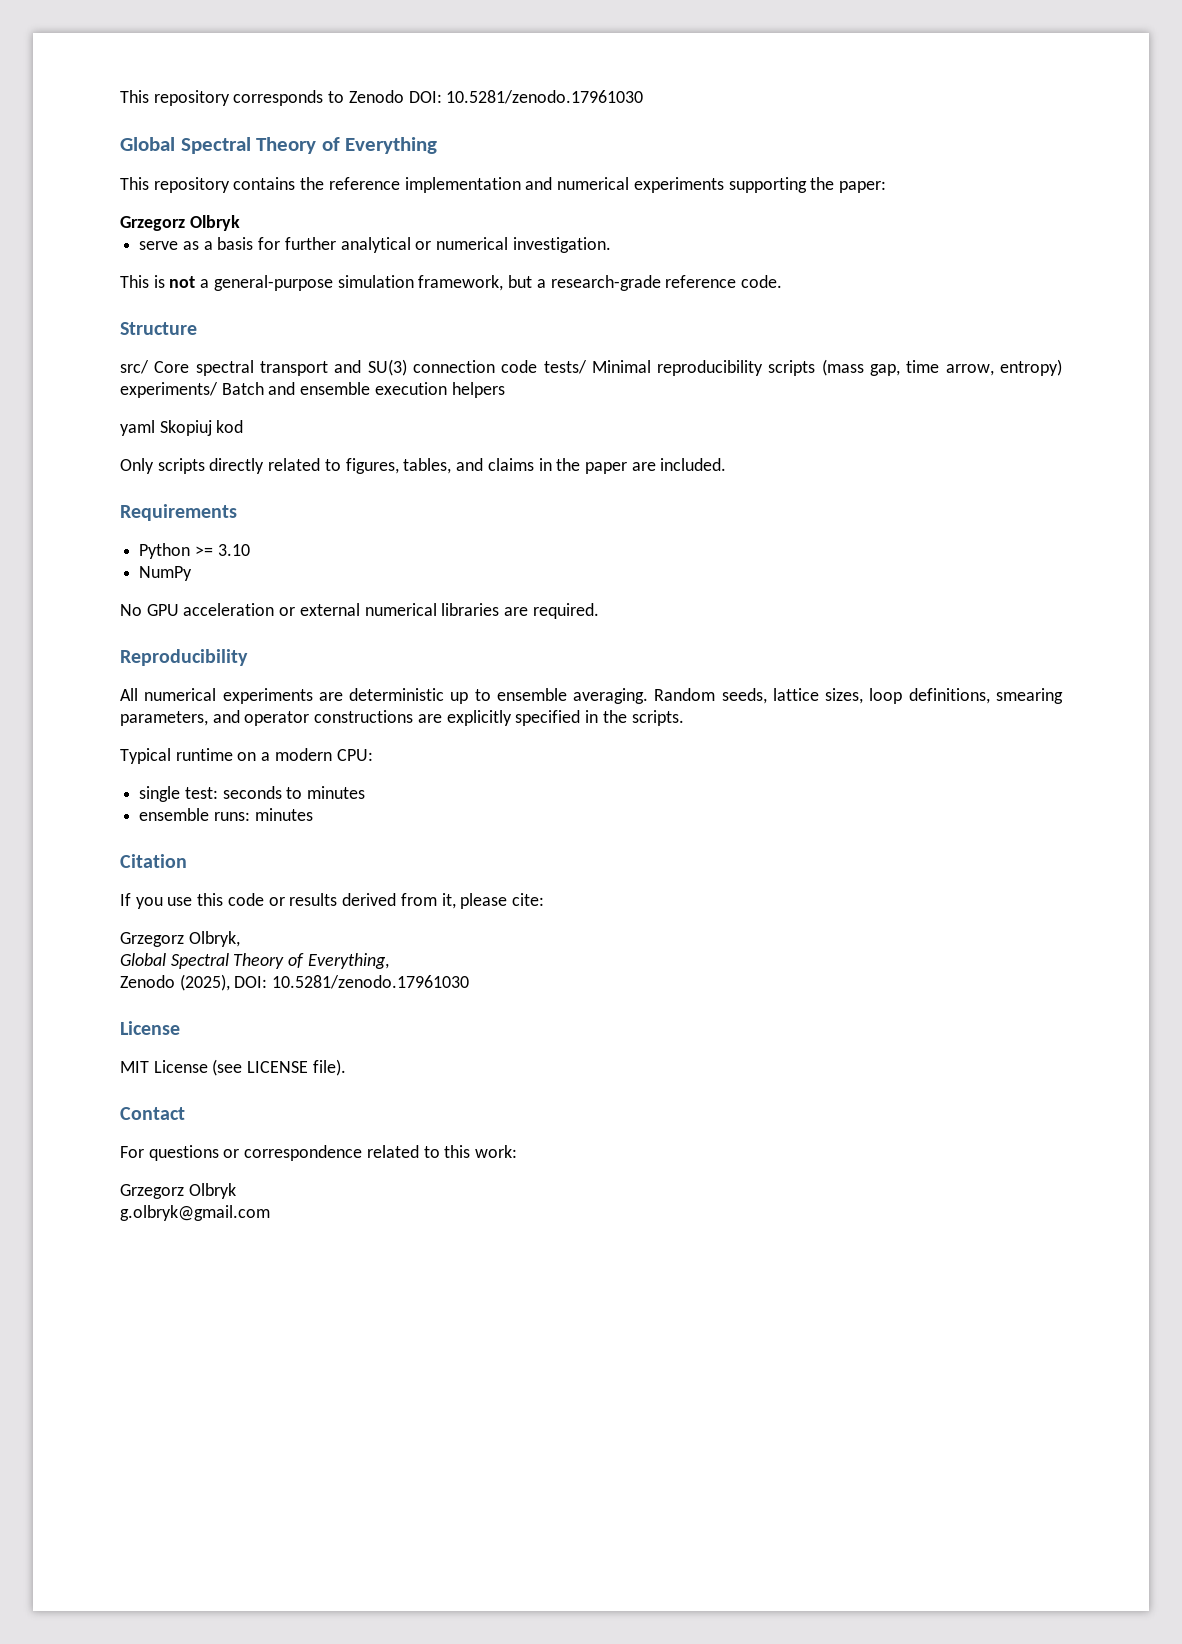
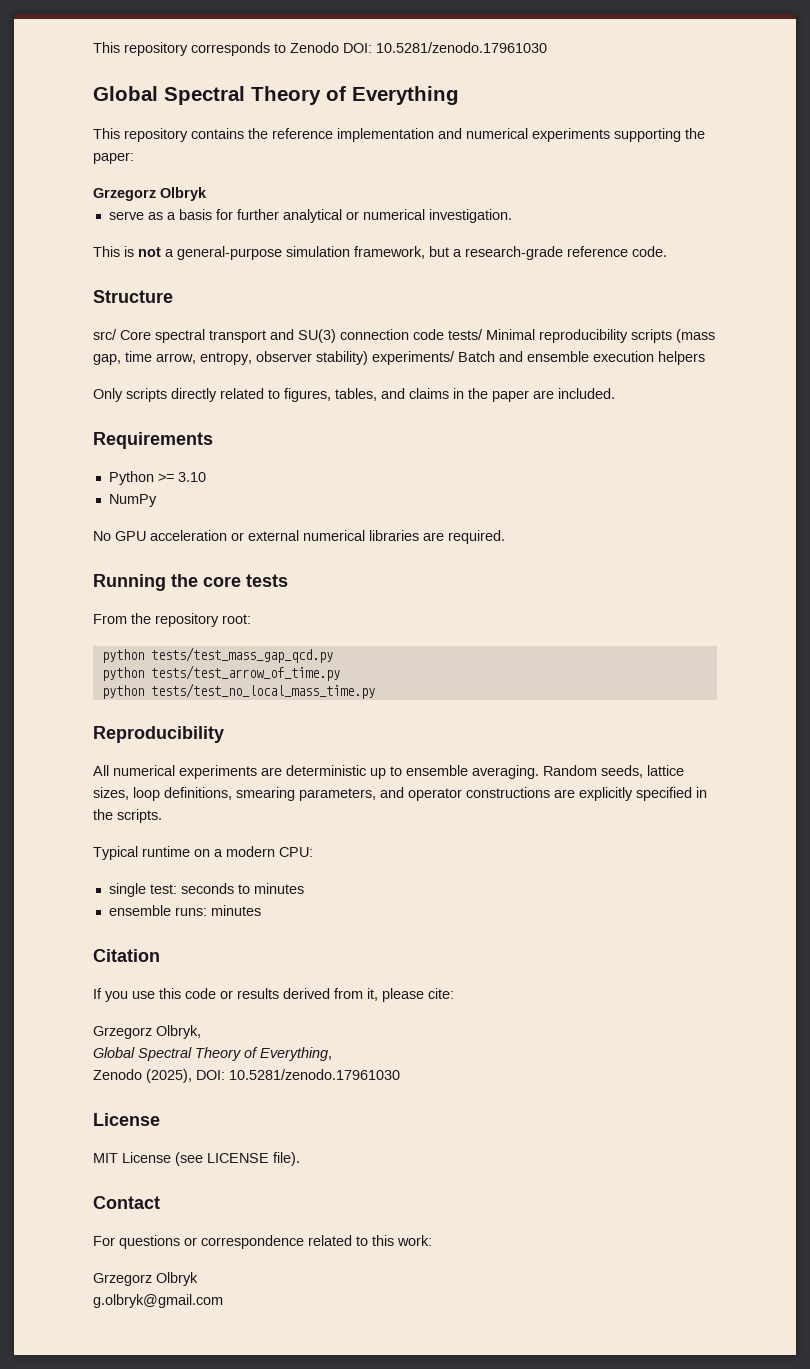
[1000,359,1062,376] entropy) -> [200,351,368,365] entropy, observer stability)
[120,420,244,436] // yaml Skopiuj kod -> (705, 358) none
(599, 611) none -> [93,574,288,591] [93,613,251,627] [101,647,333,663] [101,665,340,681] [101,683,375,699] // Running the core tests // From the repository root: // python tests/test_mass_gap_qcd.py // python tests/test_arrow_of_time.py // python tests/test_no_local_mass_time.py

